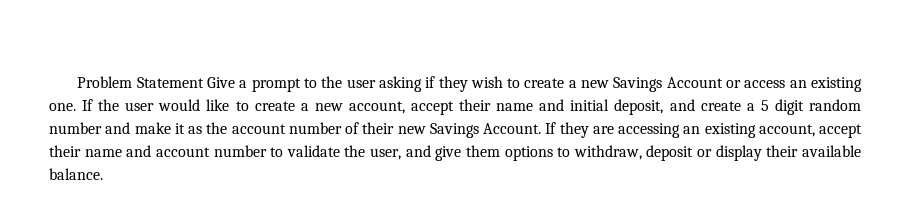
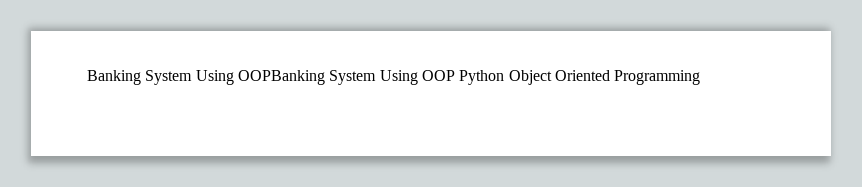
[77,76,863,92] [49,99,862,115] [49,122,862,138] [49,145,862,161] [49,168,103,180] Problem Statement Give a prompt to the user asking if they wish to create a new Savings Account or access an existing one. If the user would like to create a new account, accept their name and initial deposit, and create a 5 digit random number and make it as the account number of their new Savings Account. If they are accessing an existing account, accept their name and account number to validate the user, and give them options to withdraw, deposit or display their available balance. -> [87,70,701,85] Banking System Using OOPBanking System Using OOP Python Object Oriented Programming

